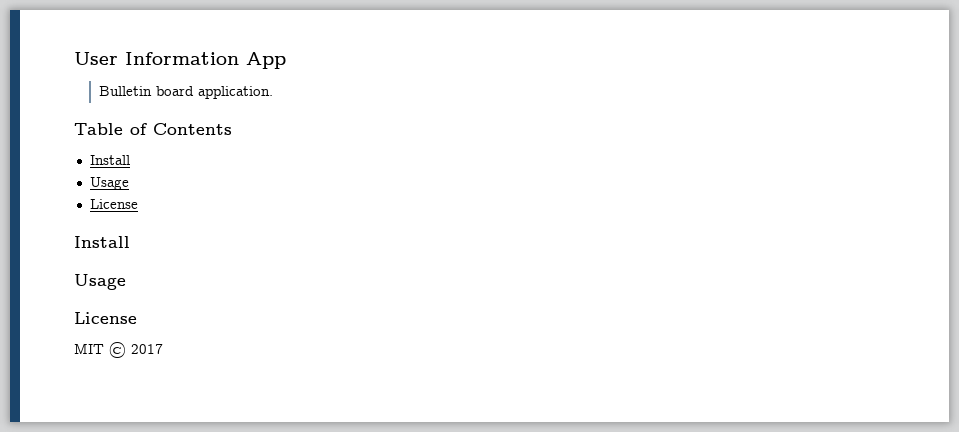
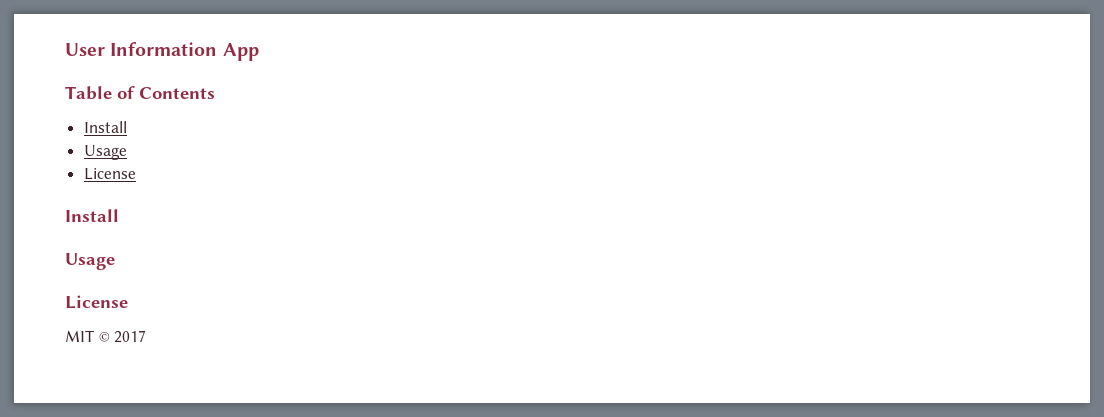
[99,86,274,99] // Bulletin board application. -> (259, 52) none

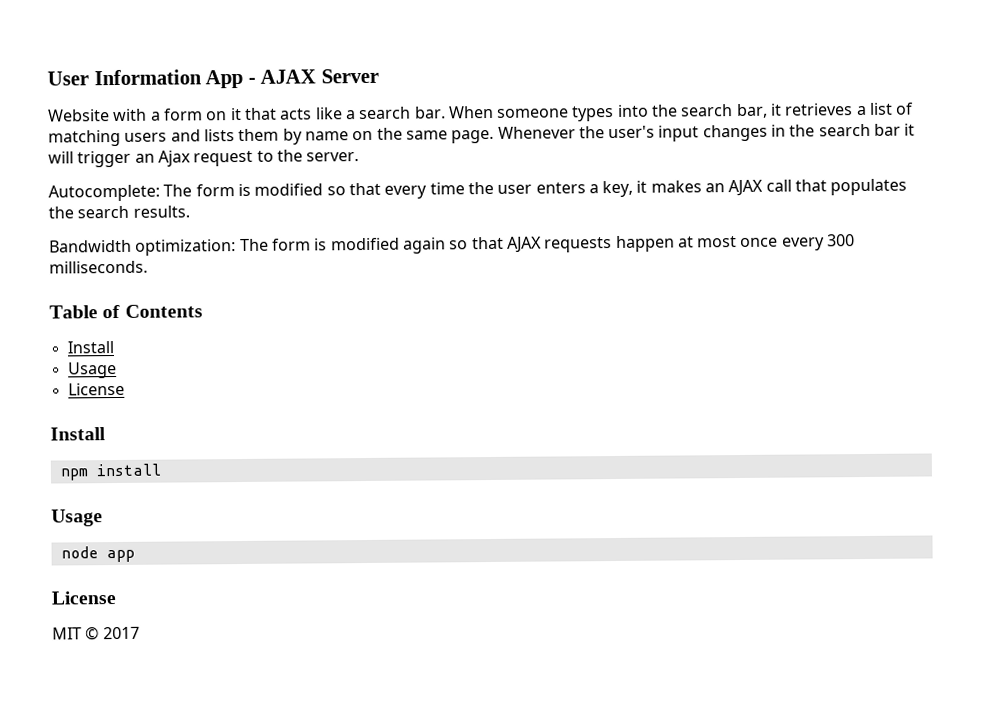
(259, 52) none -> [247,68,379,84] [48,102,915,122] [48,123,916,147] [48,149,360,168] [48,178,908,202] [48,205,190,219] [49,234,856,256] [49,260,148,274] - AJAX Server // Website with a form on it that acts like a search bar. When someone types into the search bar, it retrieves a list of matching users and lists them by name on the same page. Whenever the user's input changes in the search bar it will trigger an Ajax request to the server. // Autocomplete: The form is modified so that every time the user enters a key, it makes an AJAX call that populates the search results. // Bandwidth optimization: The form is modified again so that AJAX requests happen at most once every 300 milliseconds.
[65,253,115,270] // Usage -> [59,463,161,481] [51,509,103,527] [60,546,135,563] // npm install // Usage // node app

